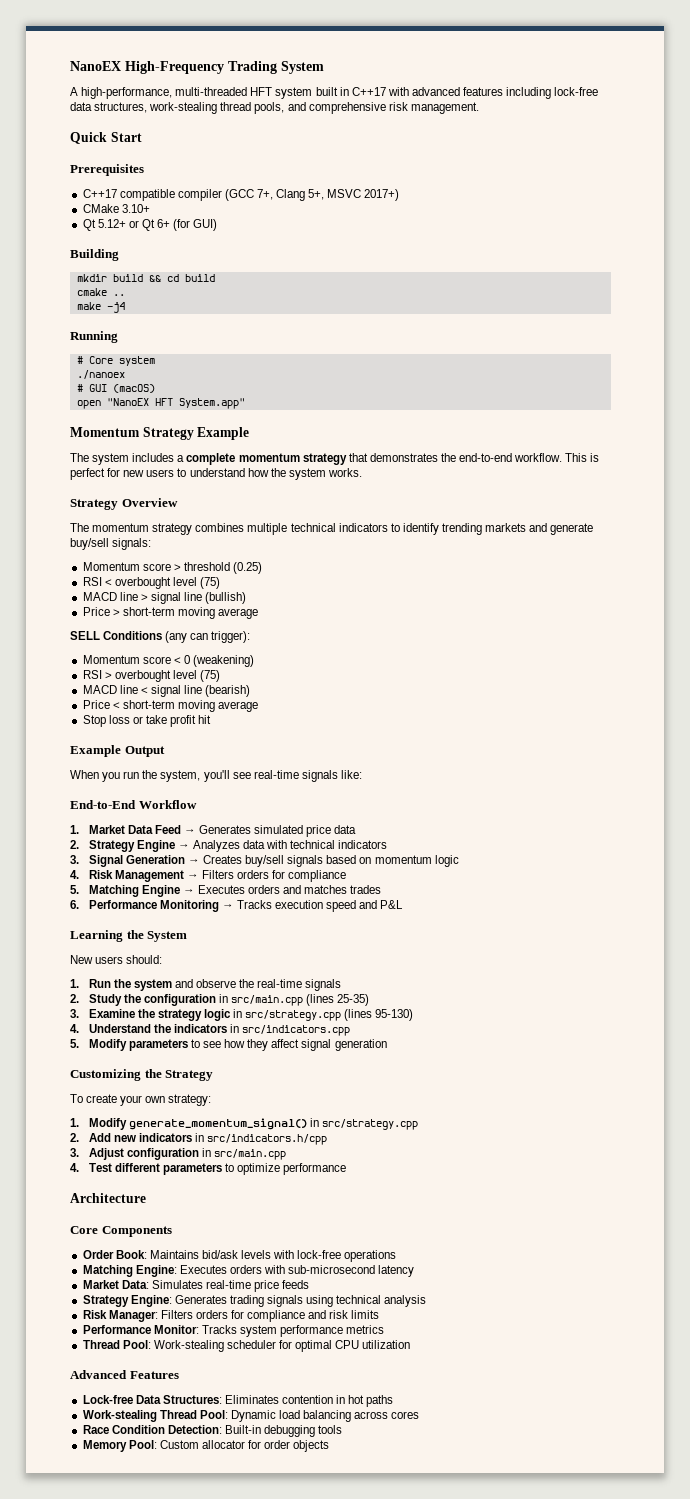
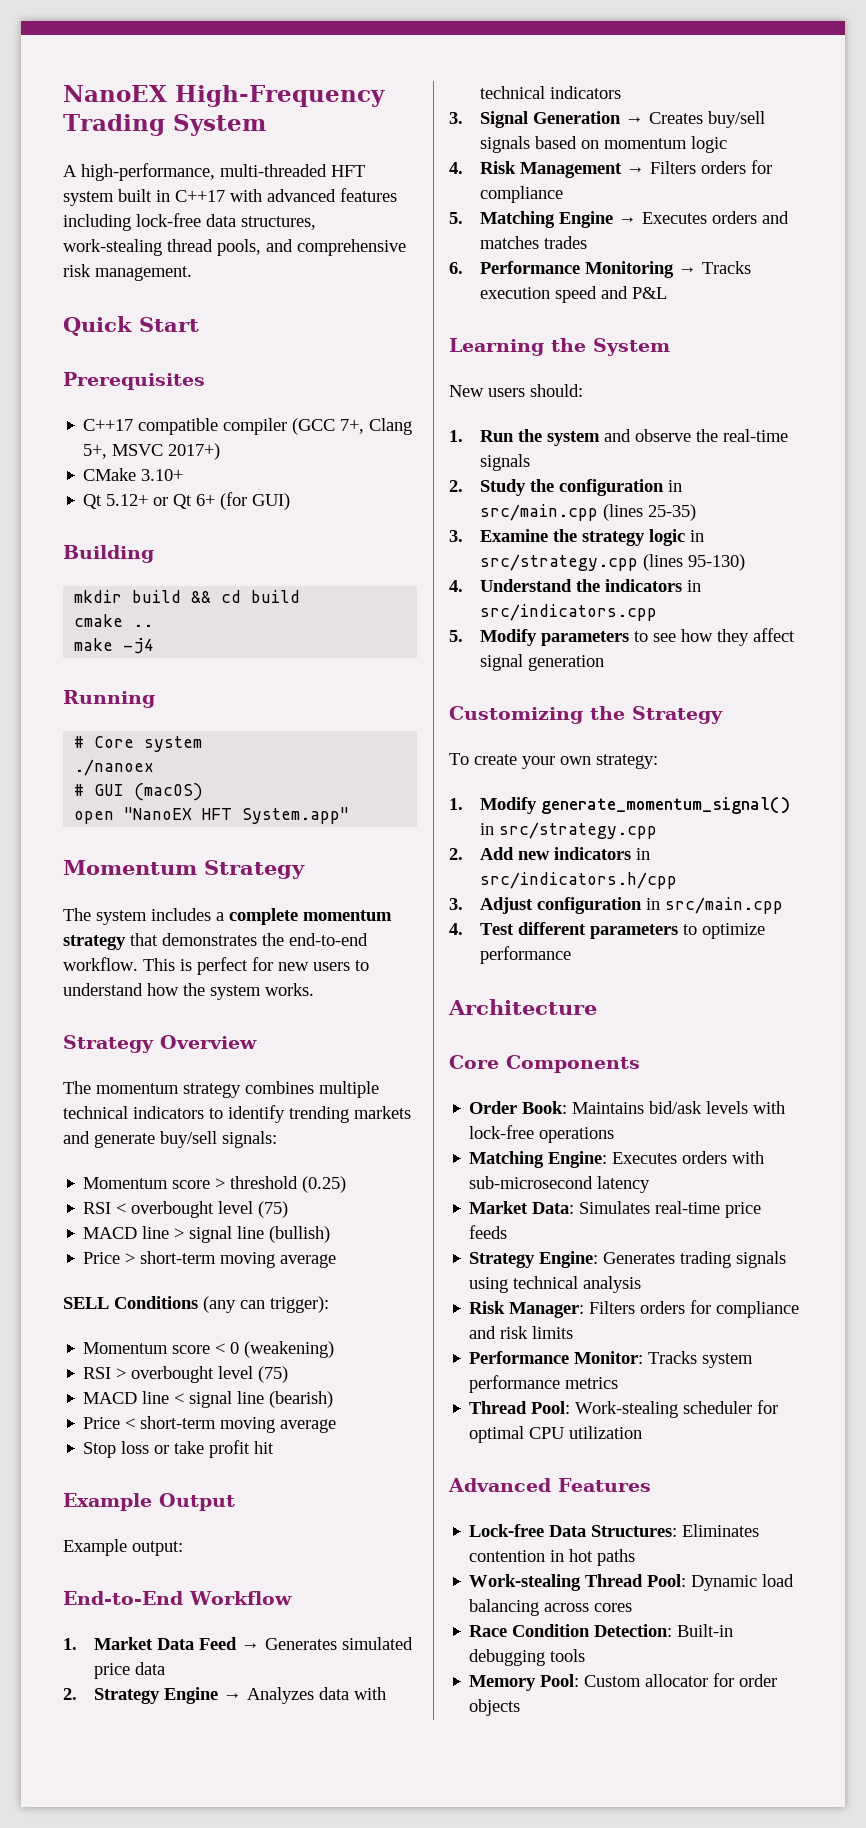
[197,427,250,440] Example -> (305, 869) none
[70,770,362,782] When you run the system, you'll see real-time signals like: -> [63,1539,183,1556] Example output:

